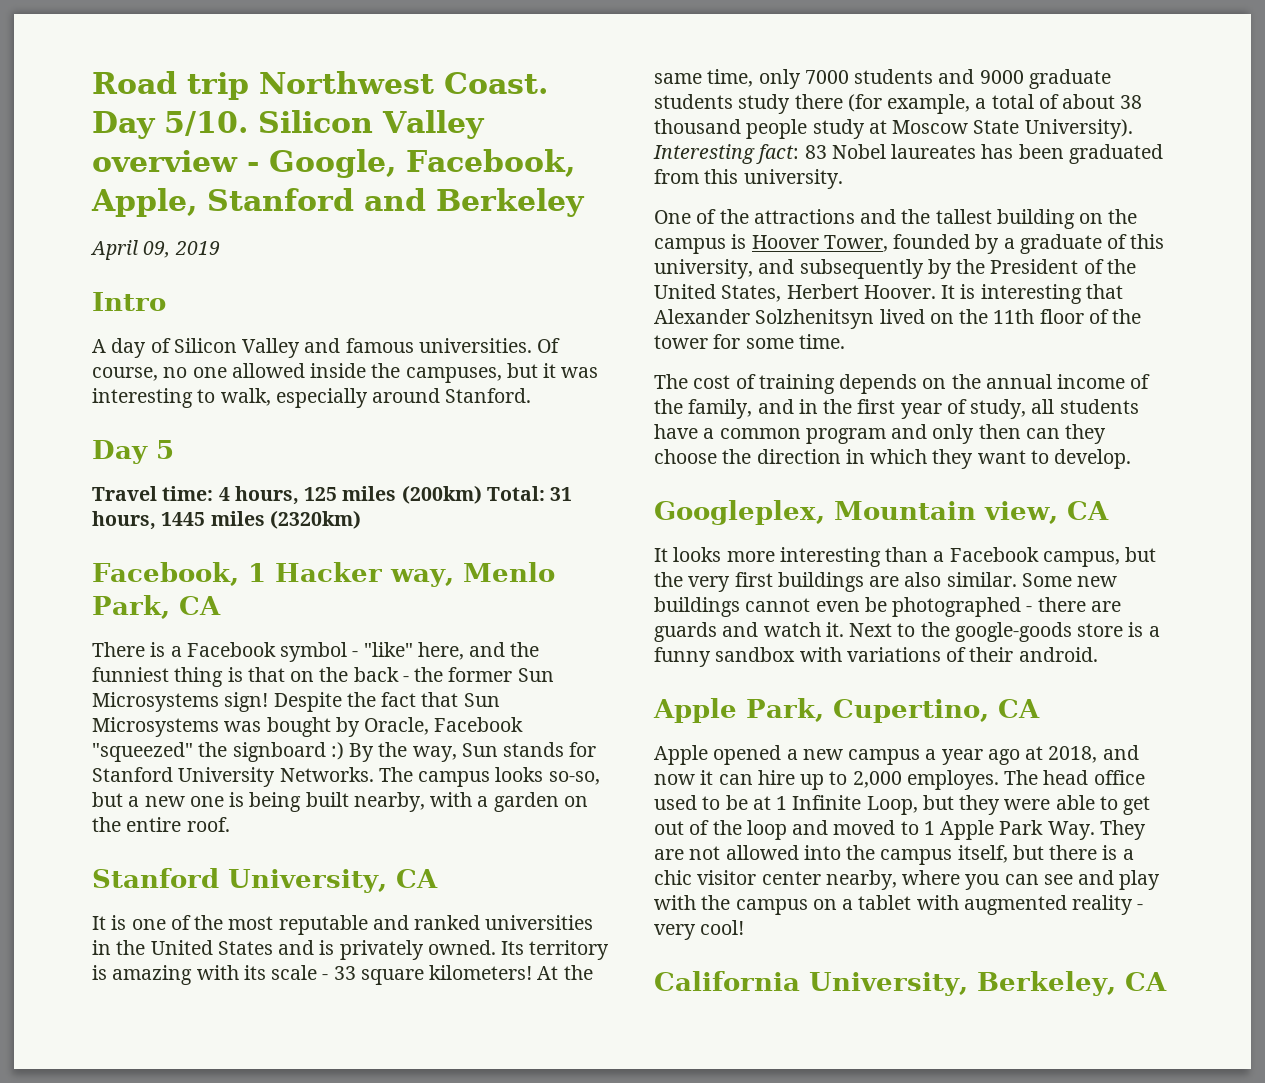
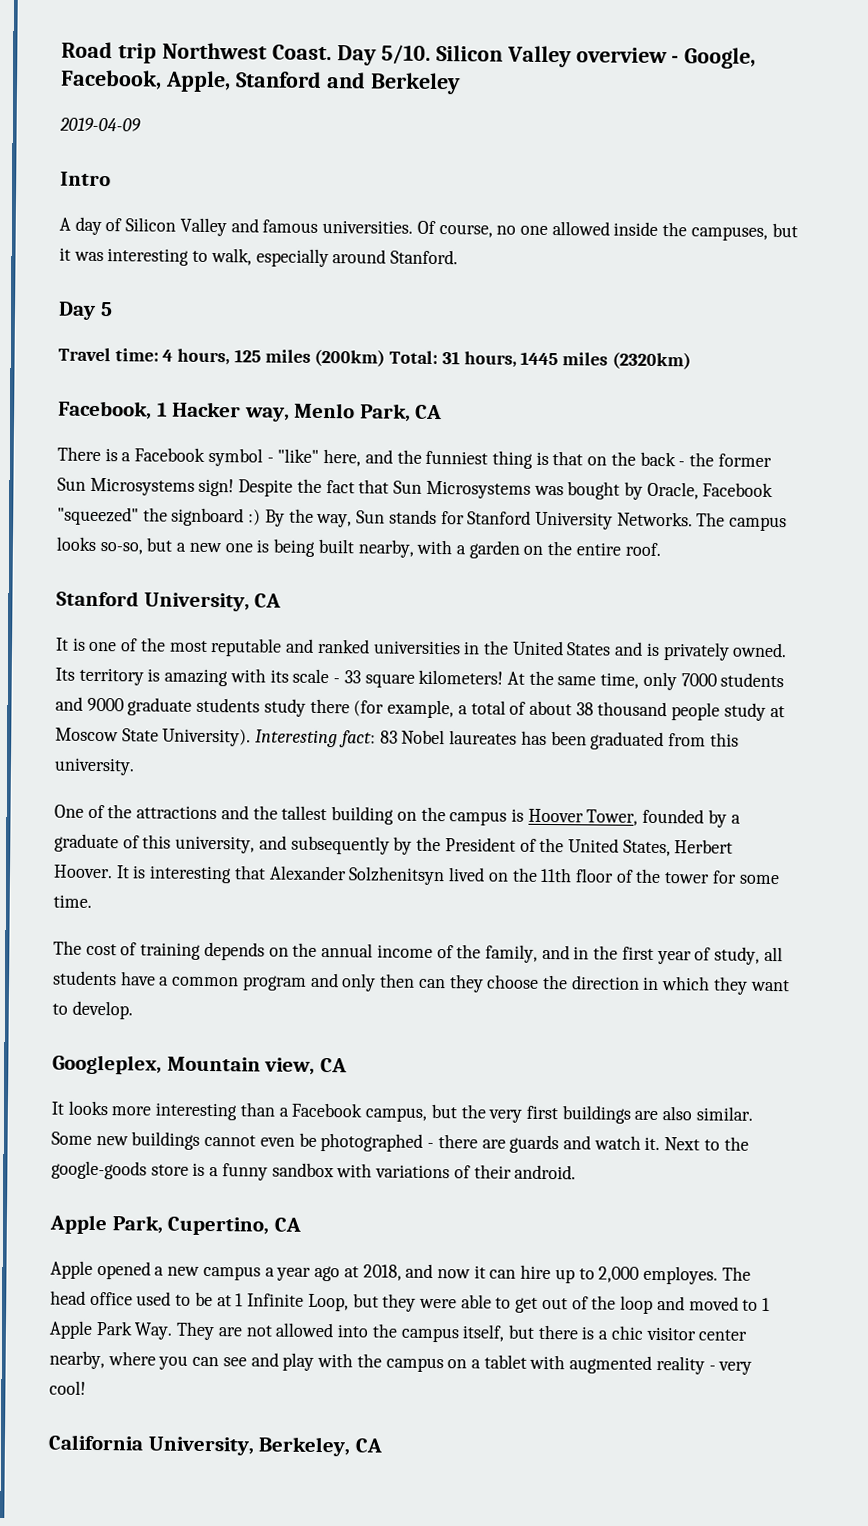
[90,240,220,260] April 09, 2019 -> [59,117,141,132] 2019-04-09

